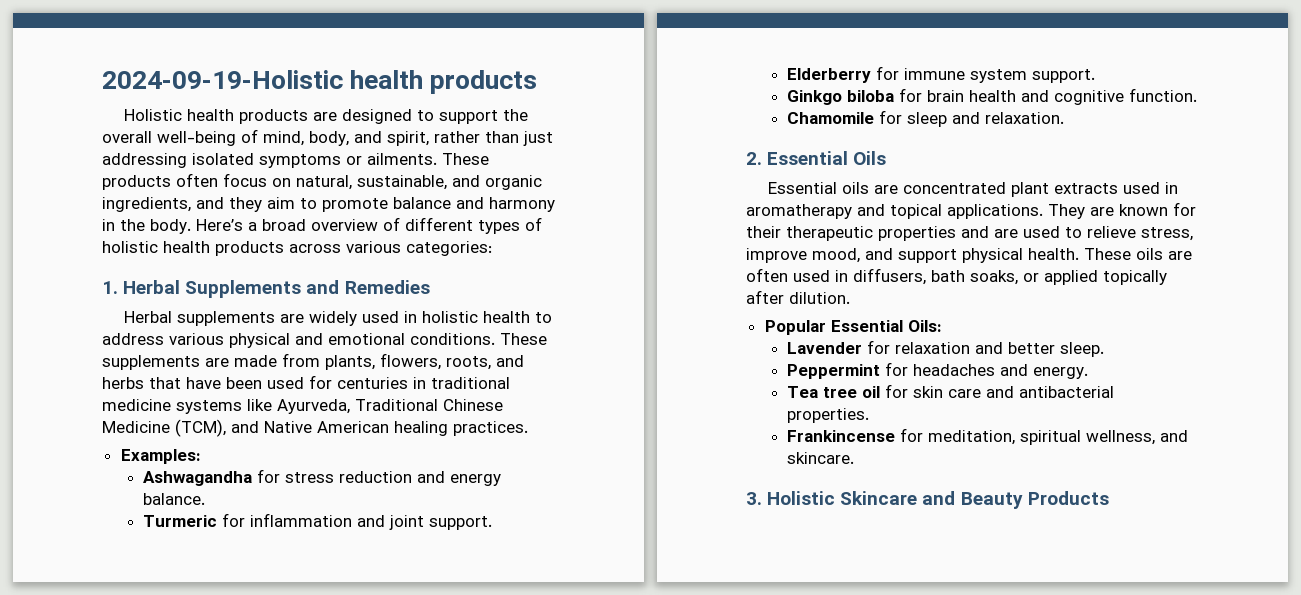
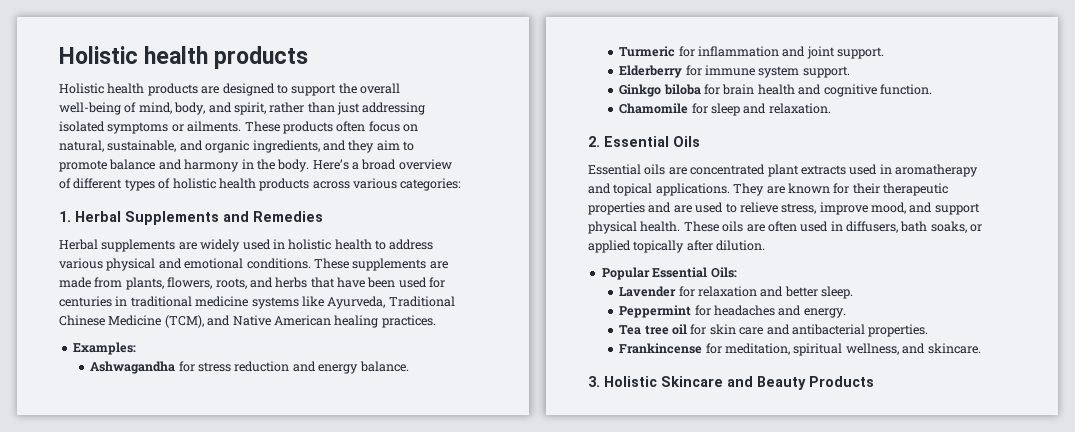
[102,70,343,89] 2024-09-19-Holistic -> [59,46,138,64] Holistic

